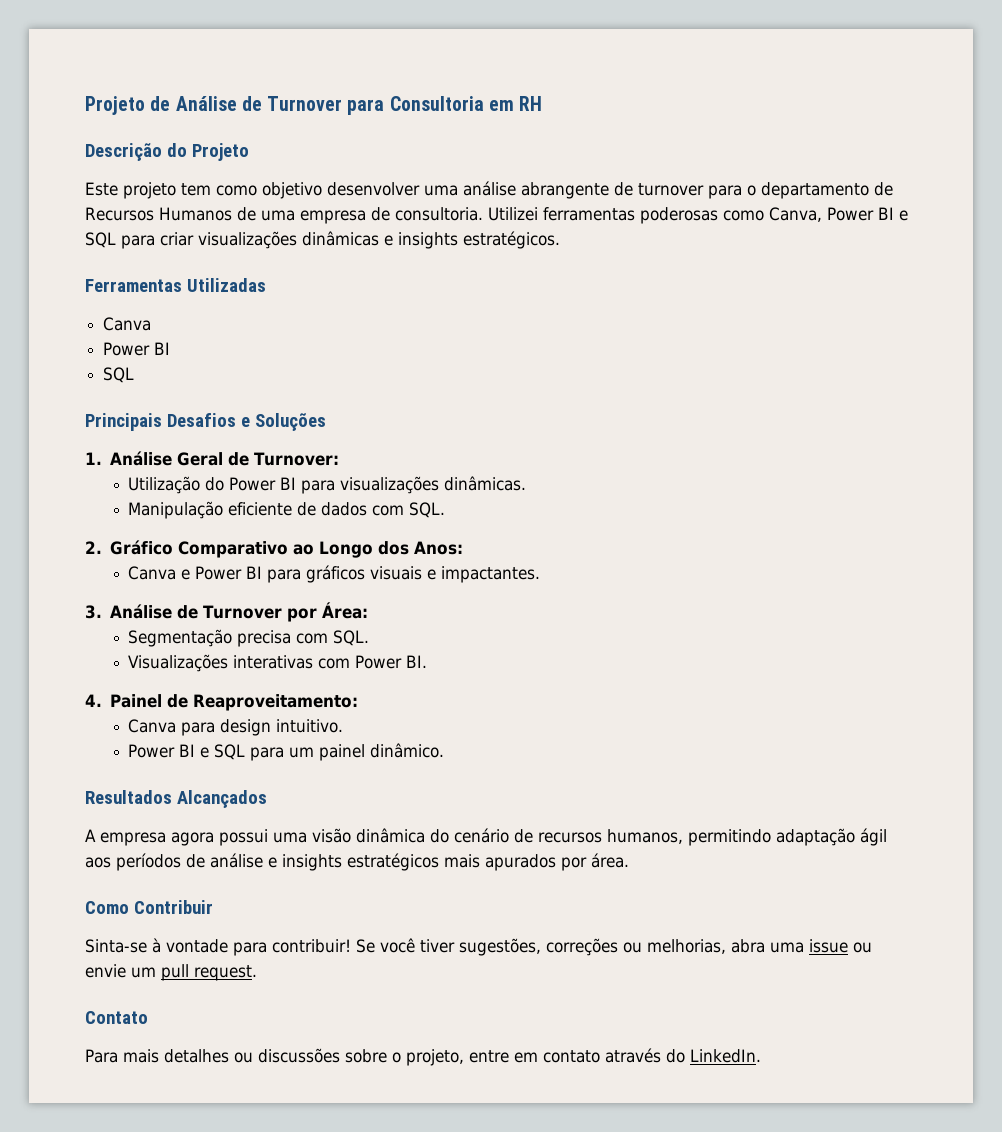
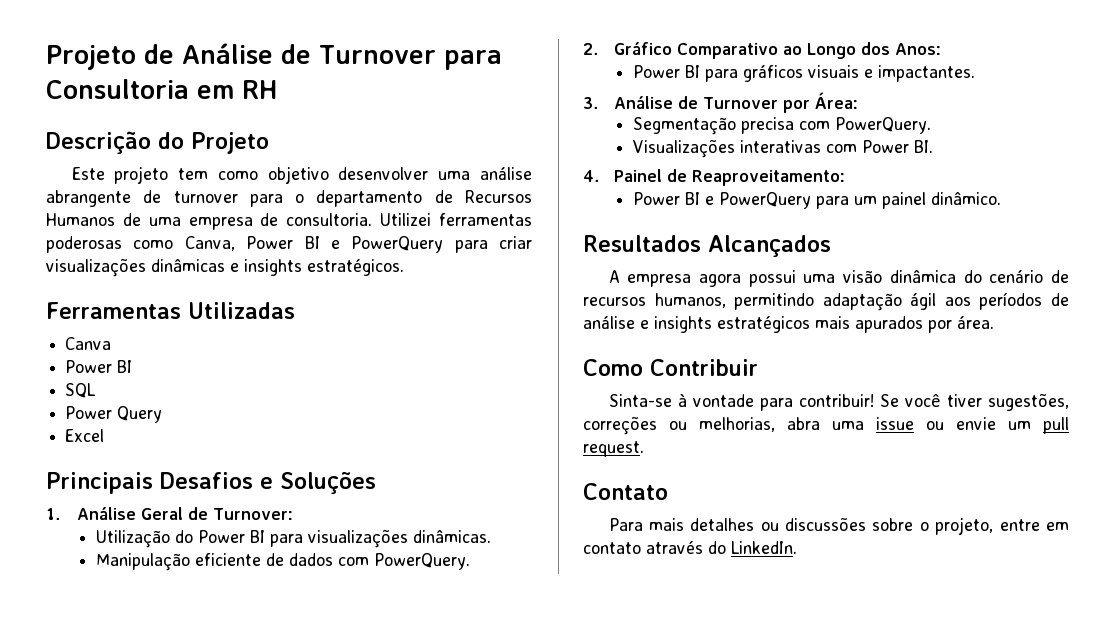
[85,232,116,248] SQL -> [351,236,444,253] PowerQuery
(135, 375) none -> [65,406,163,423] [65,429,105,442] // Power Query // Excel
[409,502,446,518] SQL. -> [374,553,471,570] PowerQuery.
[128,566,191,580] Canva e -> (941, 49) none
[333,630,370,646] SQL. -> [835,117,932,134] PowerQuery.
[128,719,344,736] [128,744,246,760] // Canva para design intuitivo. // Power BI e SQL -> [633,192,812,209] // Power BI e PowerQuery

